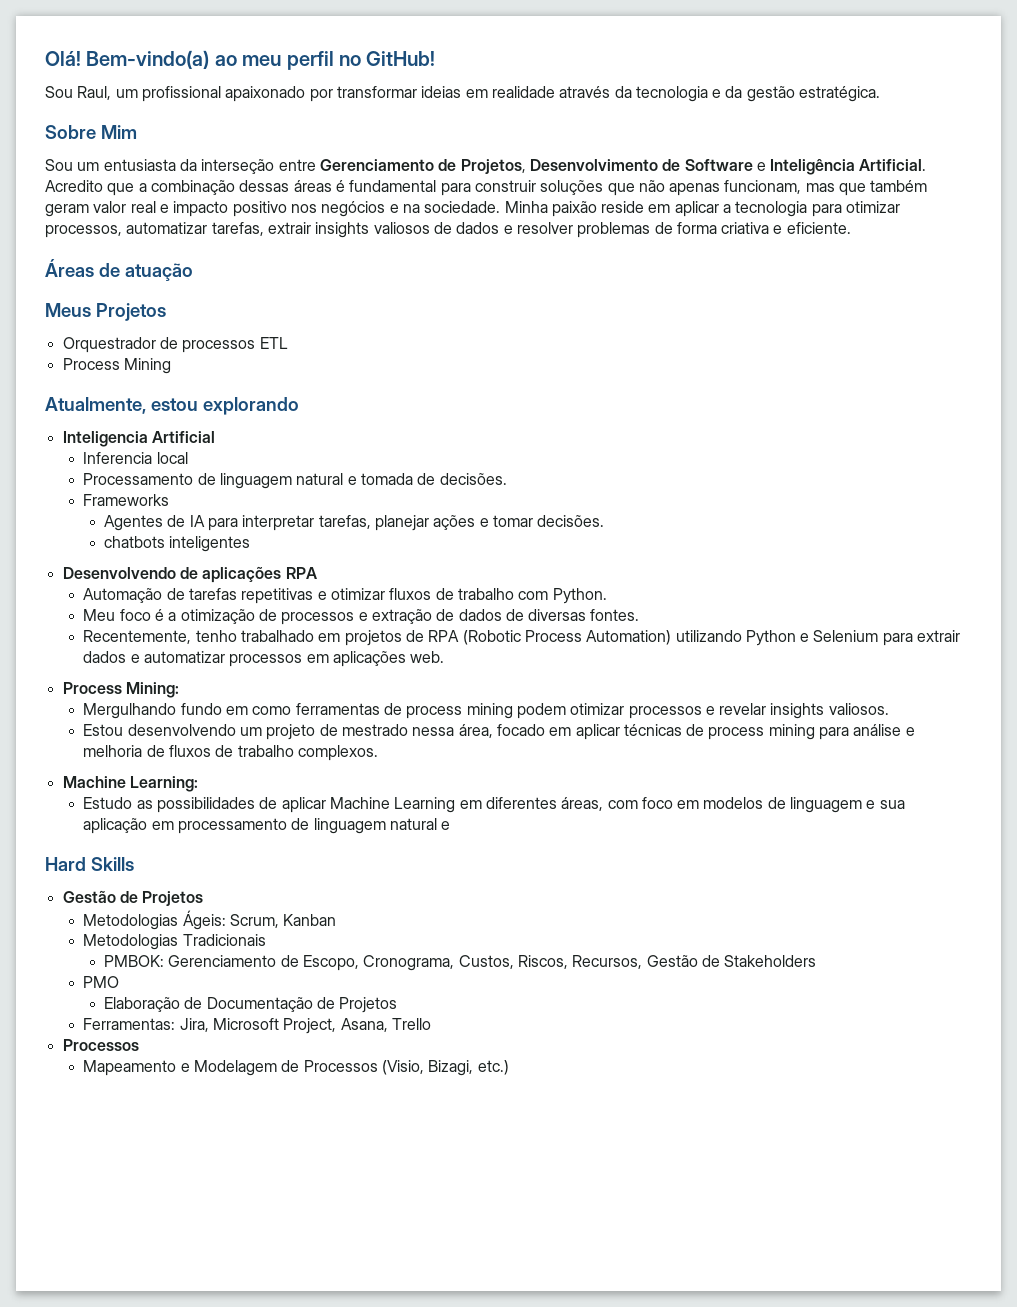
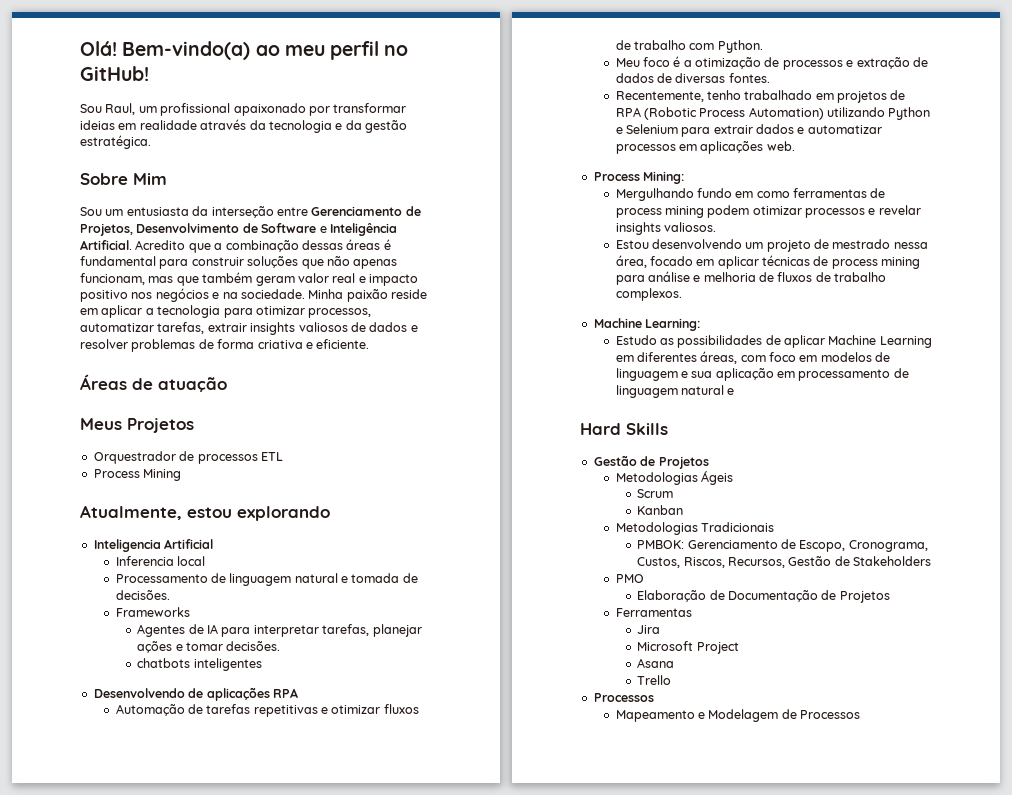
[182,910,279,930] Ágeis: Scrum, -> [700,471,733,485] [637,489,674,498] Ágeis // Scrum //
[83,1018,388,1034] Ferramentas: Jira, Microsoft Project, Asana, -> [615,608,692,617] [637,625,661,634] [637,641,739,654] [637,658,675,668] Ferramentas // Jira // Microsoft Project // Asana //
[381,1060,509,1076] (Visio, Bizagi, etc.) -> (861, 714) none

